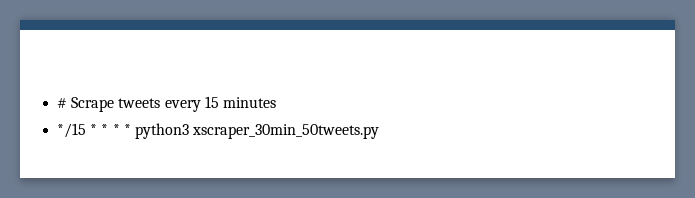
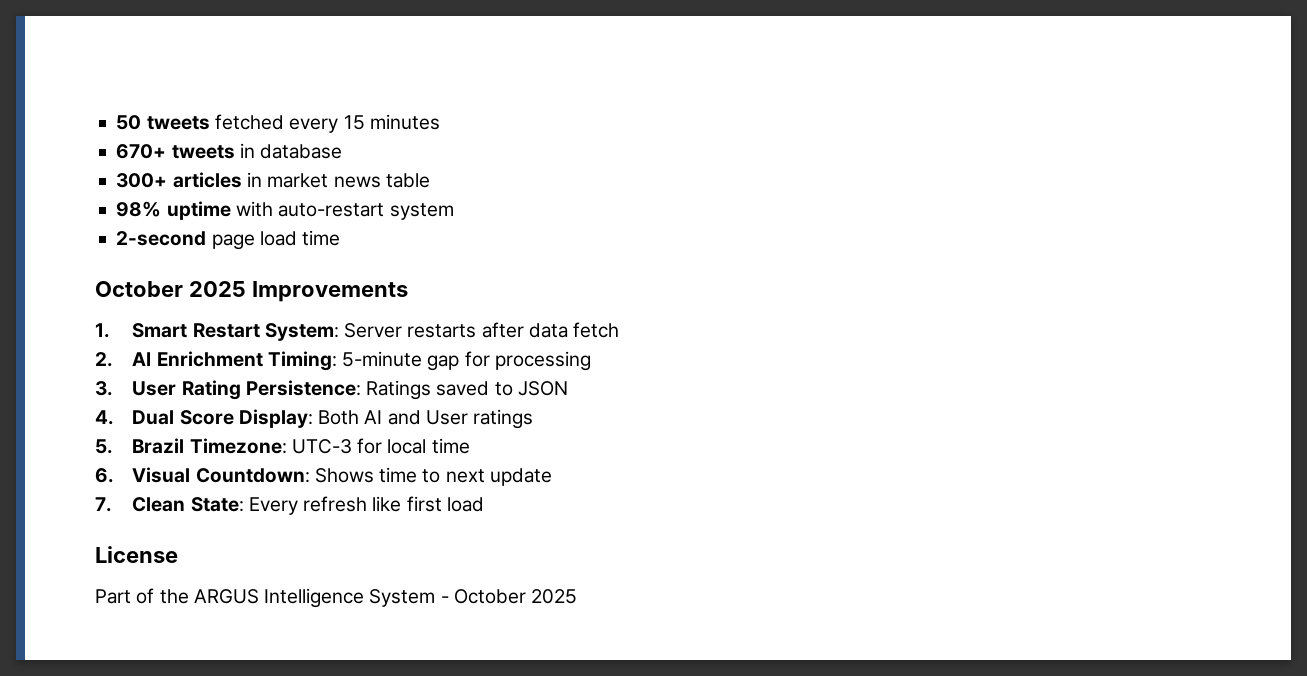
[57,97,161,112] # Scrape tweets -> [116,114,284,130] 50 tweets fetched
[57,123,380,139] */15 * * * * python3 xscraper_30min_50tweets.py -> [116,143,343,159] [116,172,430,188] [116,201,454,220] [116,230,341,250] [95,281,408,302] [95,322,620,341] [95,351,591,371] [95,380,568,400] [95,409,534,429] [95,438,470,454] [95,467,552,486] [95,496,484,515] [95,546,178,563] [95,588,578,608] 670+ tweets in database // 300+ articles in market news table // 98% uptime with auto-restart system // 2-second page load time // October 2025 Improvements // 1. Smart Restart System: Server restarts after data fetch // 2. AI Enrichment Timing: 5-minute gap for processing // 3. User Rating Persistence: Ratings saved to JSON // 4. Dual Score Display: Both AI and User ratings // 5. Brazil Timezone: UTC-3 for local time // 6. Visual Countdown: Shows time to next update // 7. Clean State: Every refresh like first load // License // Part of the ARGUS Intelligence System - October 2025

